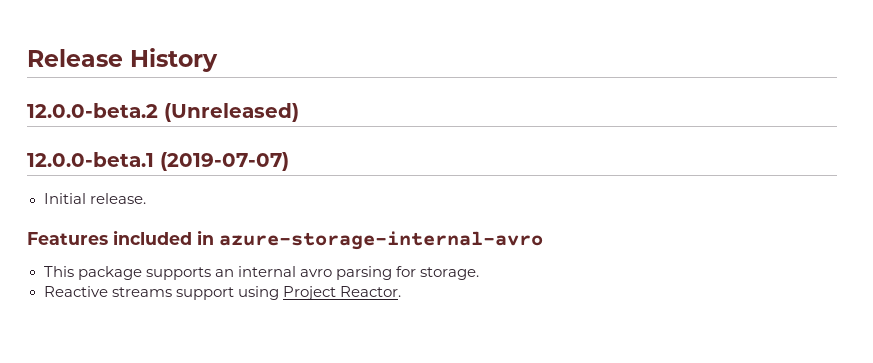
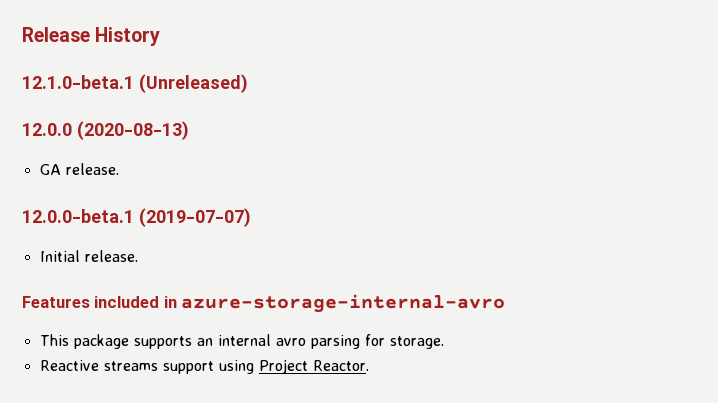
[27,103,158,118] 12.0.0-beta.2 -> [22,75,134,89] 12.1.0-beta.1
(299, 112) none -> [22,121,189,140] [39,163,119,175] // 12.0.0 (2020-08-13) // GA release.

